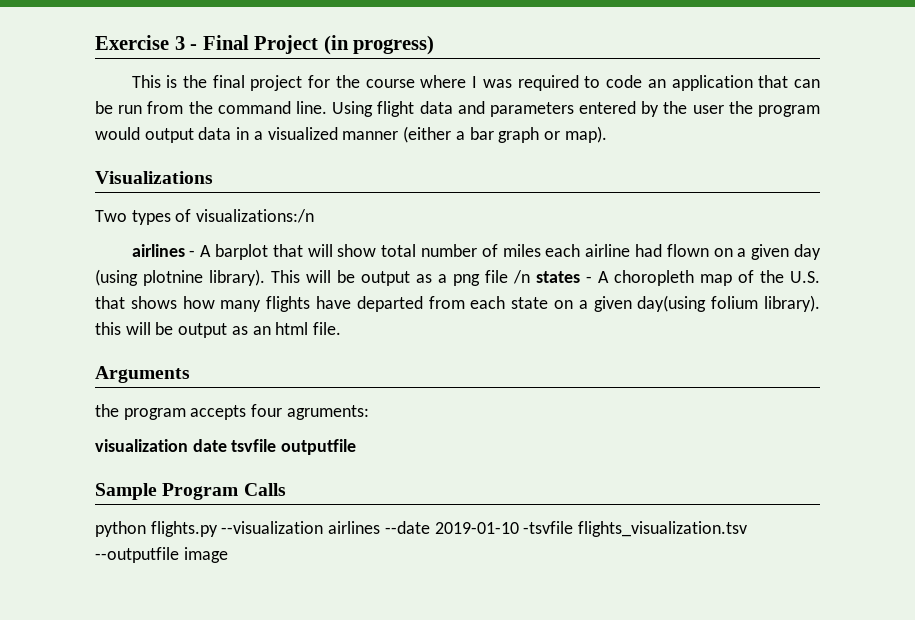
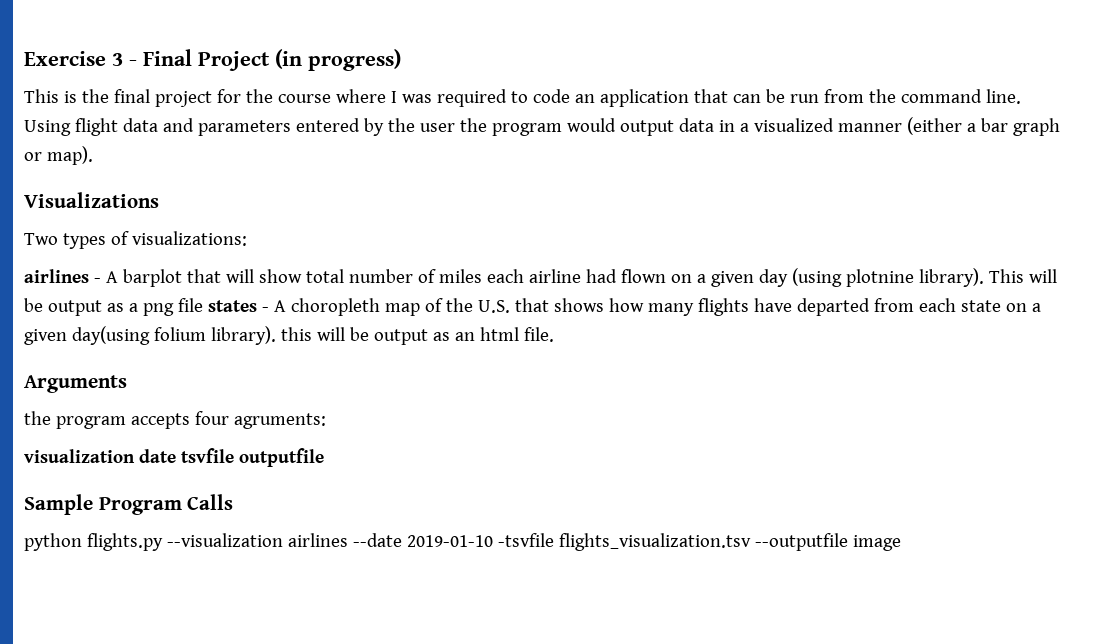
[196,209,315,223] visualizations:/n -> [131,231,247,246] visualizations:
[513,270,530,284] /n -> (203, 305) none

